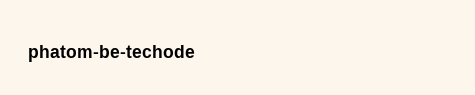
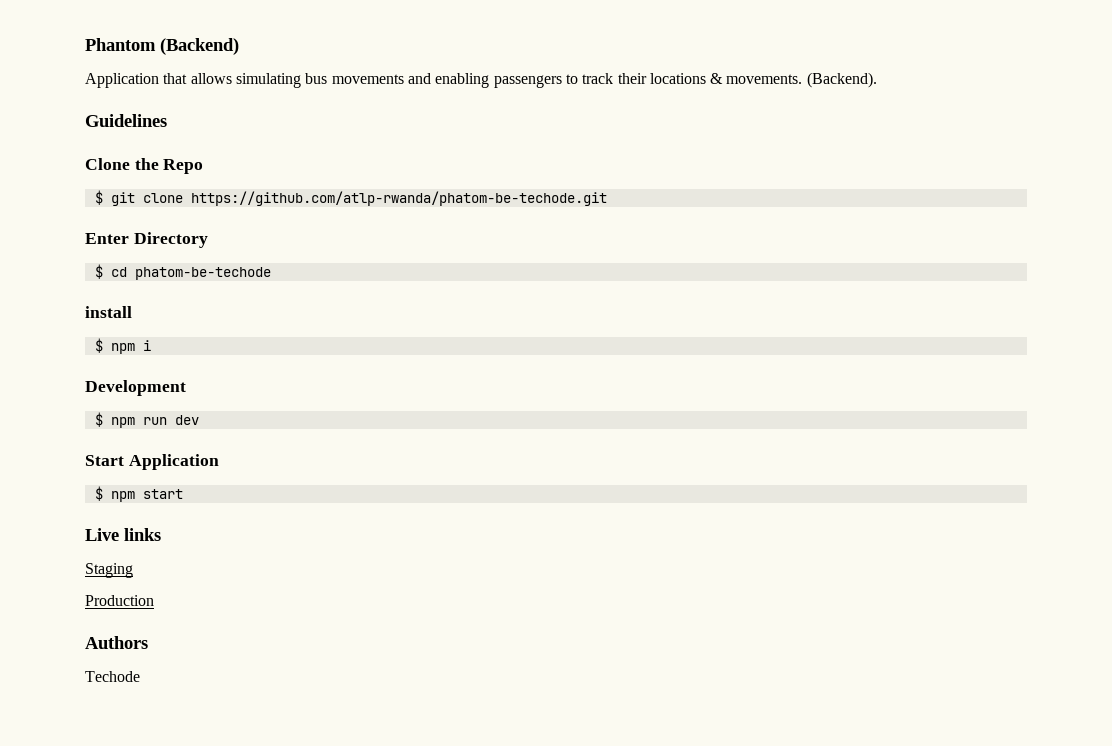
[28,45,195,62] phatom-be-techode -> [85,38,239,55] [85,72,877,88] [85,114,167,127] [85,158,204,174] [94,190,607,206] [85,232,208,248] [94,264,271,280] [85,306,132,318] [94,338,151,354] [85,380,186,396] [94,412,199,428] [85,454,219,470] [94,486,183,502] [85,528,161,541] [85,563,133,578] [85,595,154,606] [85,636,148,649] [85,671,140,682] Phantom (Backend) // Application that allows simulating bus movements and enabling passengers to track their locations & movements. (Backend). // Guidelines // Clone the Repo // $ git clone https://github.com/atlp-rwanda/phatom-be-techode.git // Enter Directory // $ cd phatom-be-techode // install // $ npm i // Development // $ npm run dev // Start Application // $ npm start // Live links // Staging // Production // Authors // Techode

